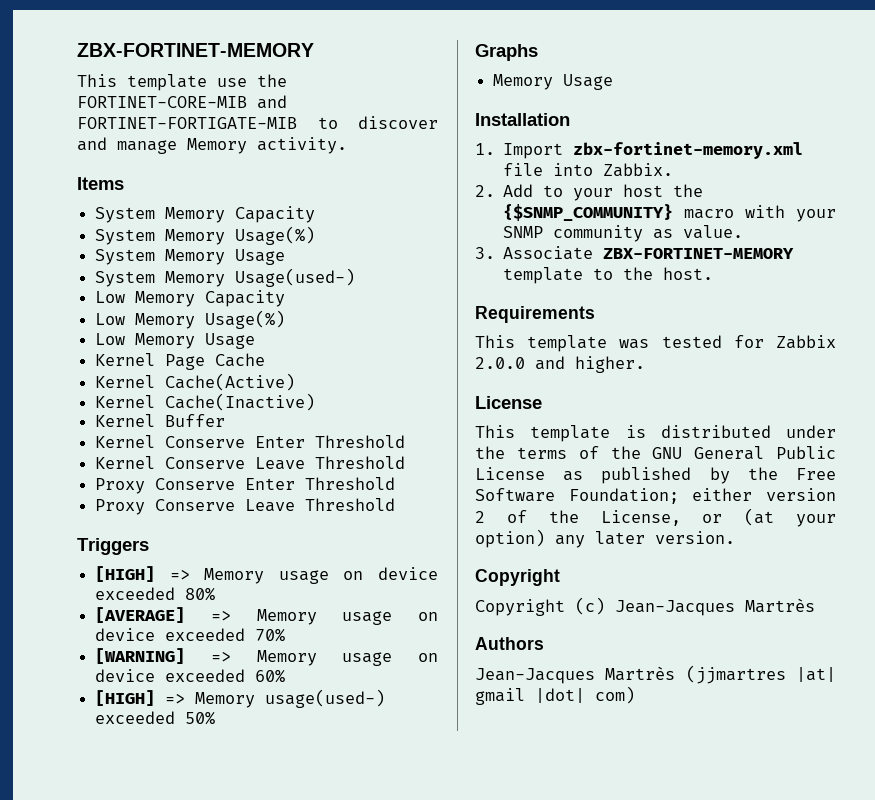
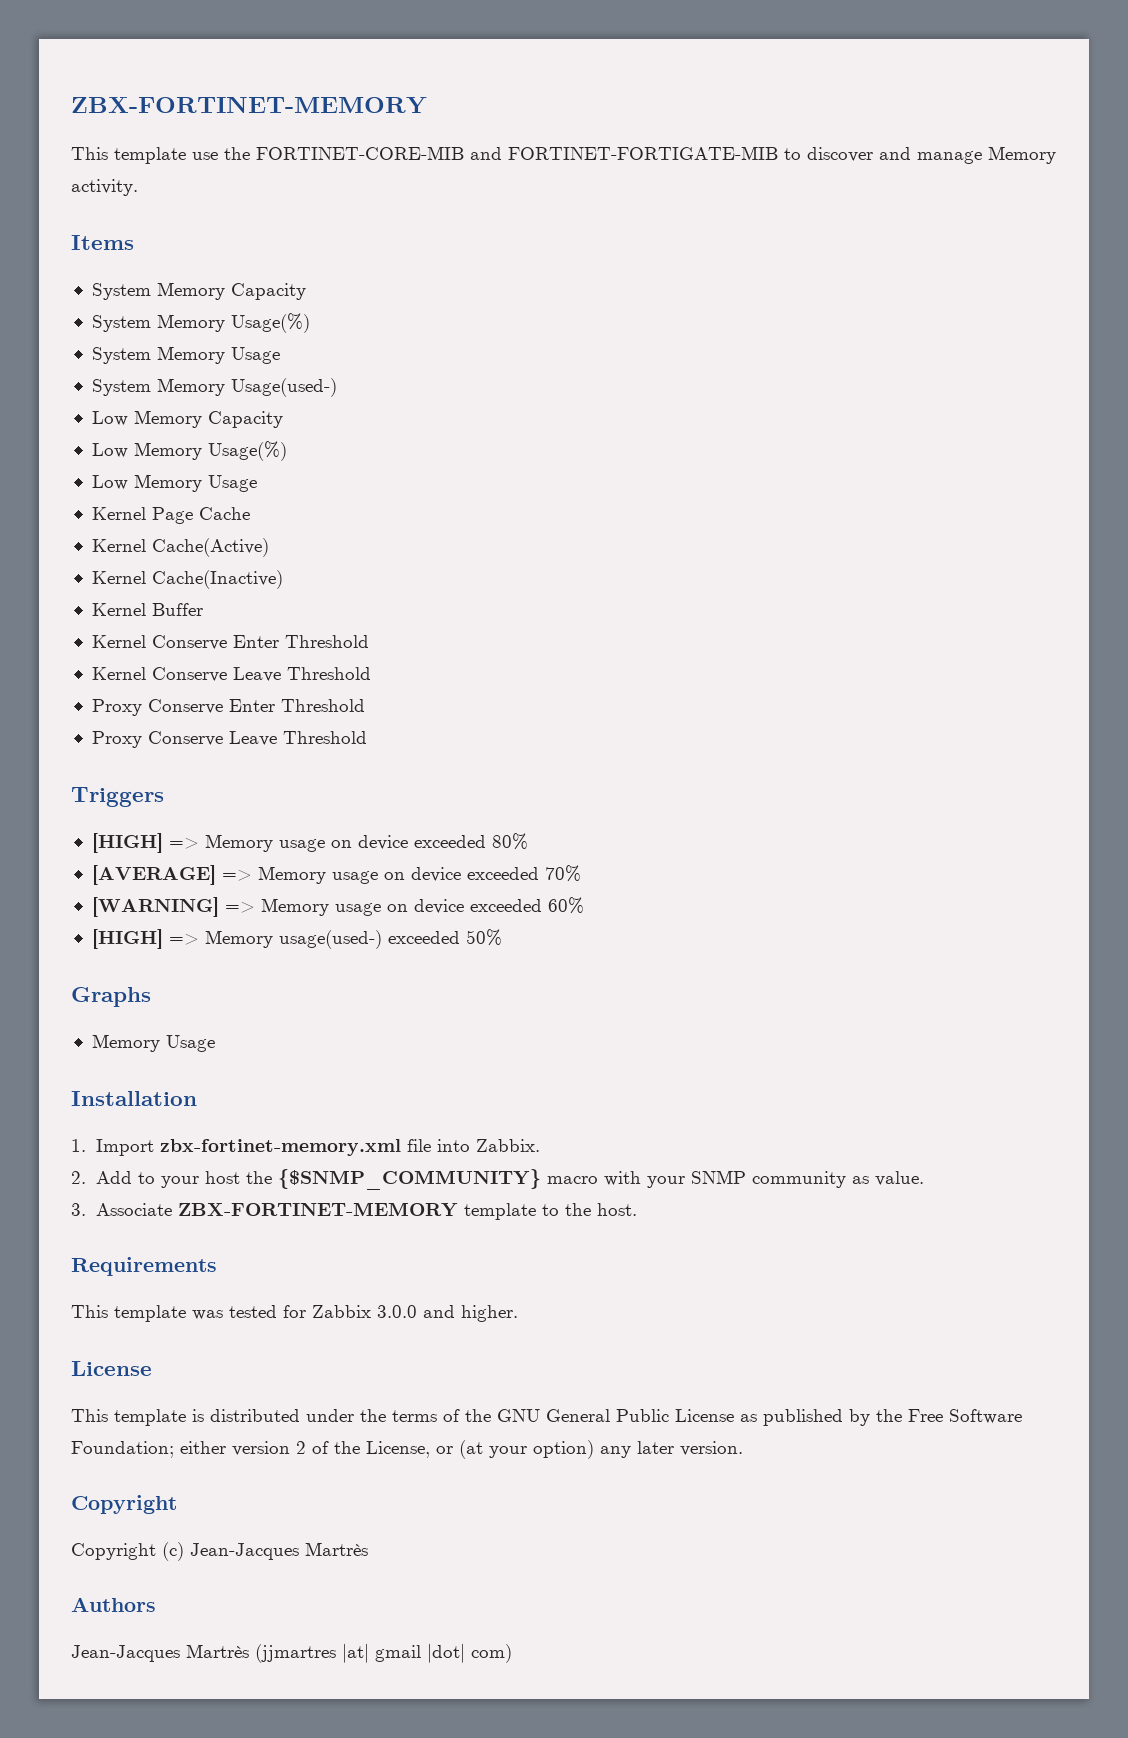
[475,357,525,369] 2.0.0 -> [377,1305,417,1318] 3.0.0

